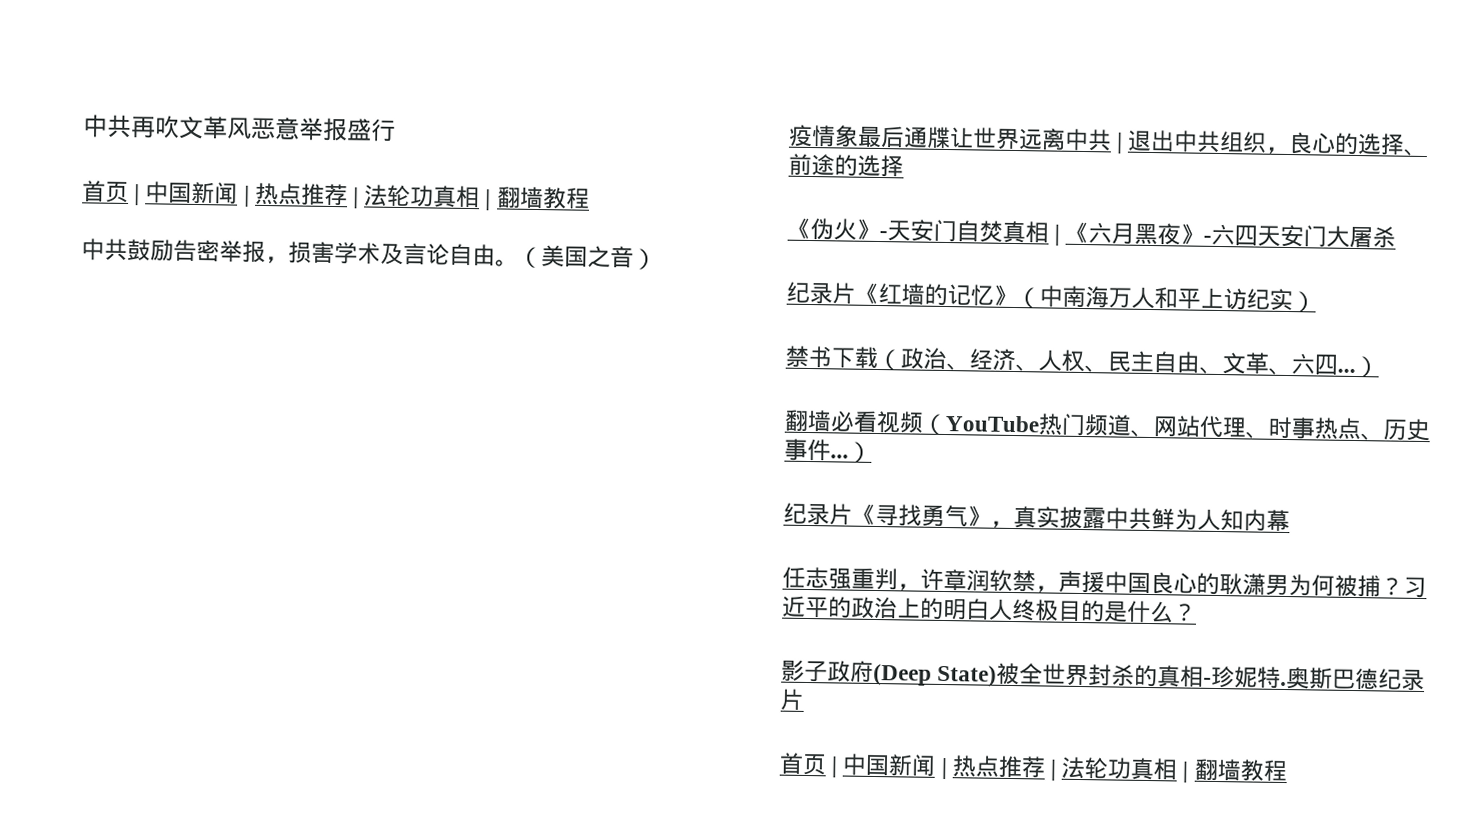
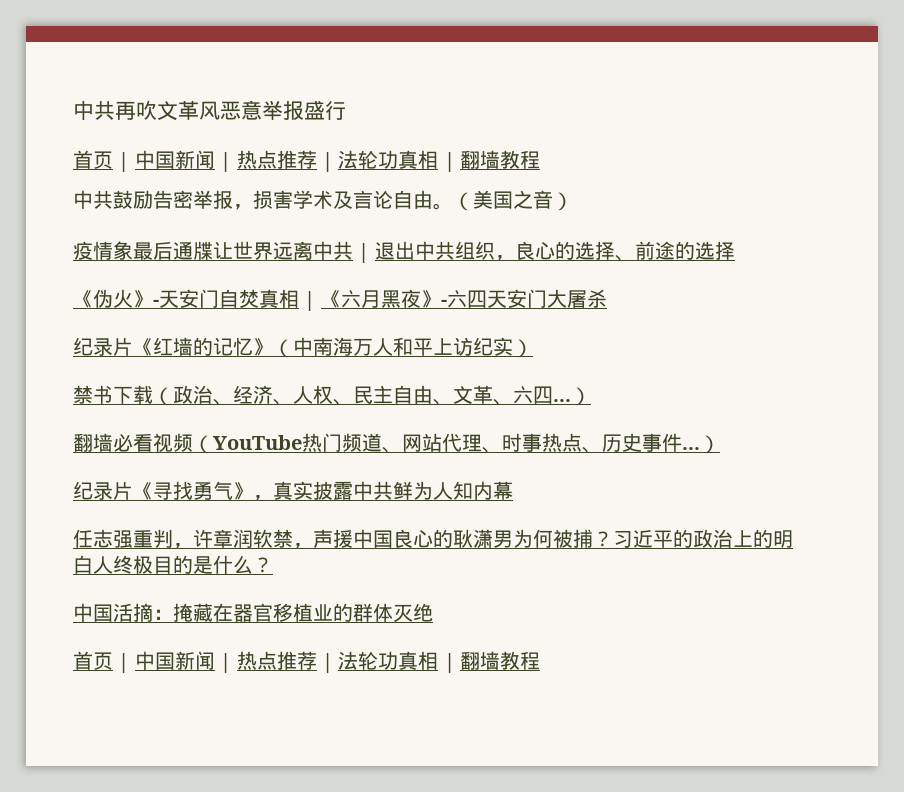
[781,659,1426,692] [780,688,805,711] 影子政府(Deep State)被全世界封杀的真相-珍妮特.奥斯巴德纪录片 -> [73,603,433,622] 中国活摘：掩藏在器官移植业的群体灭绝

